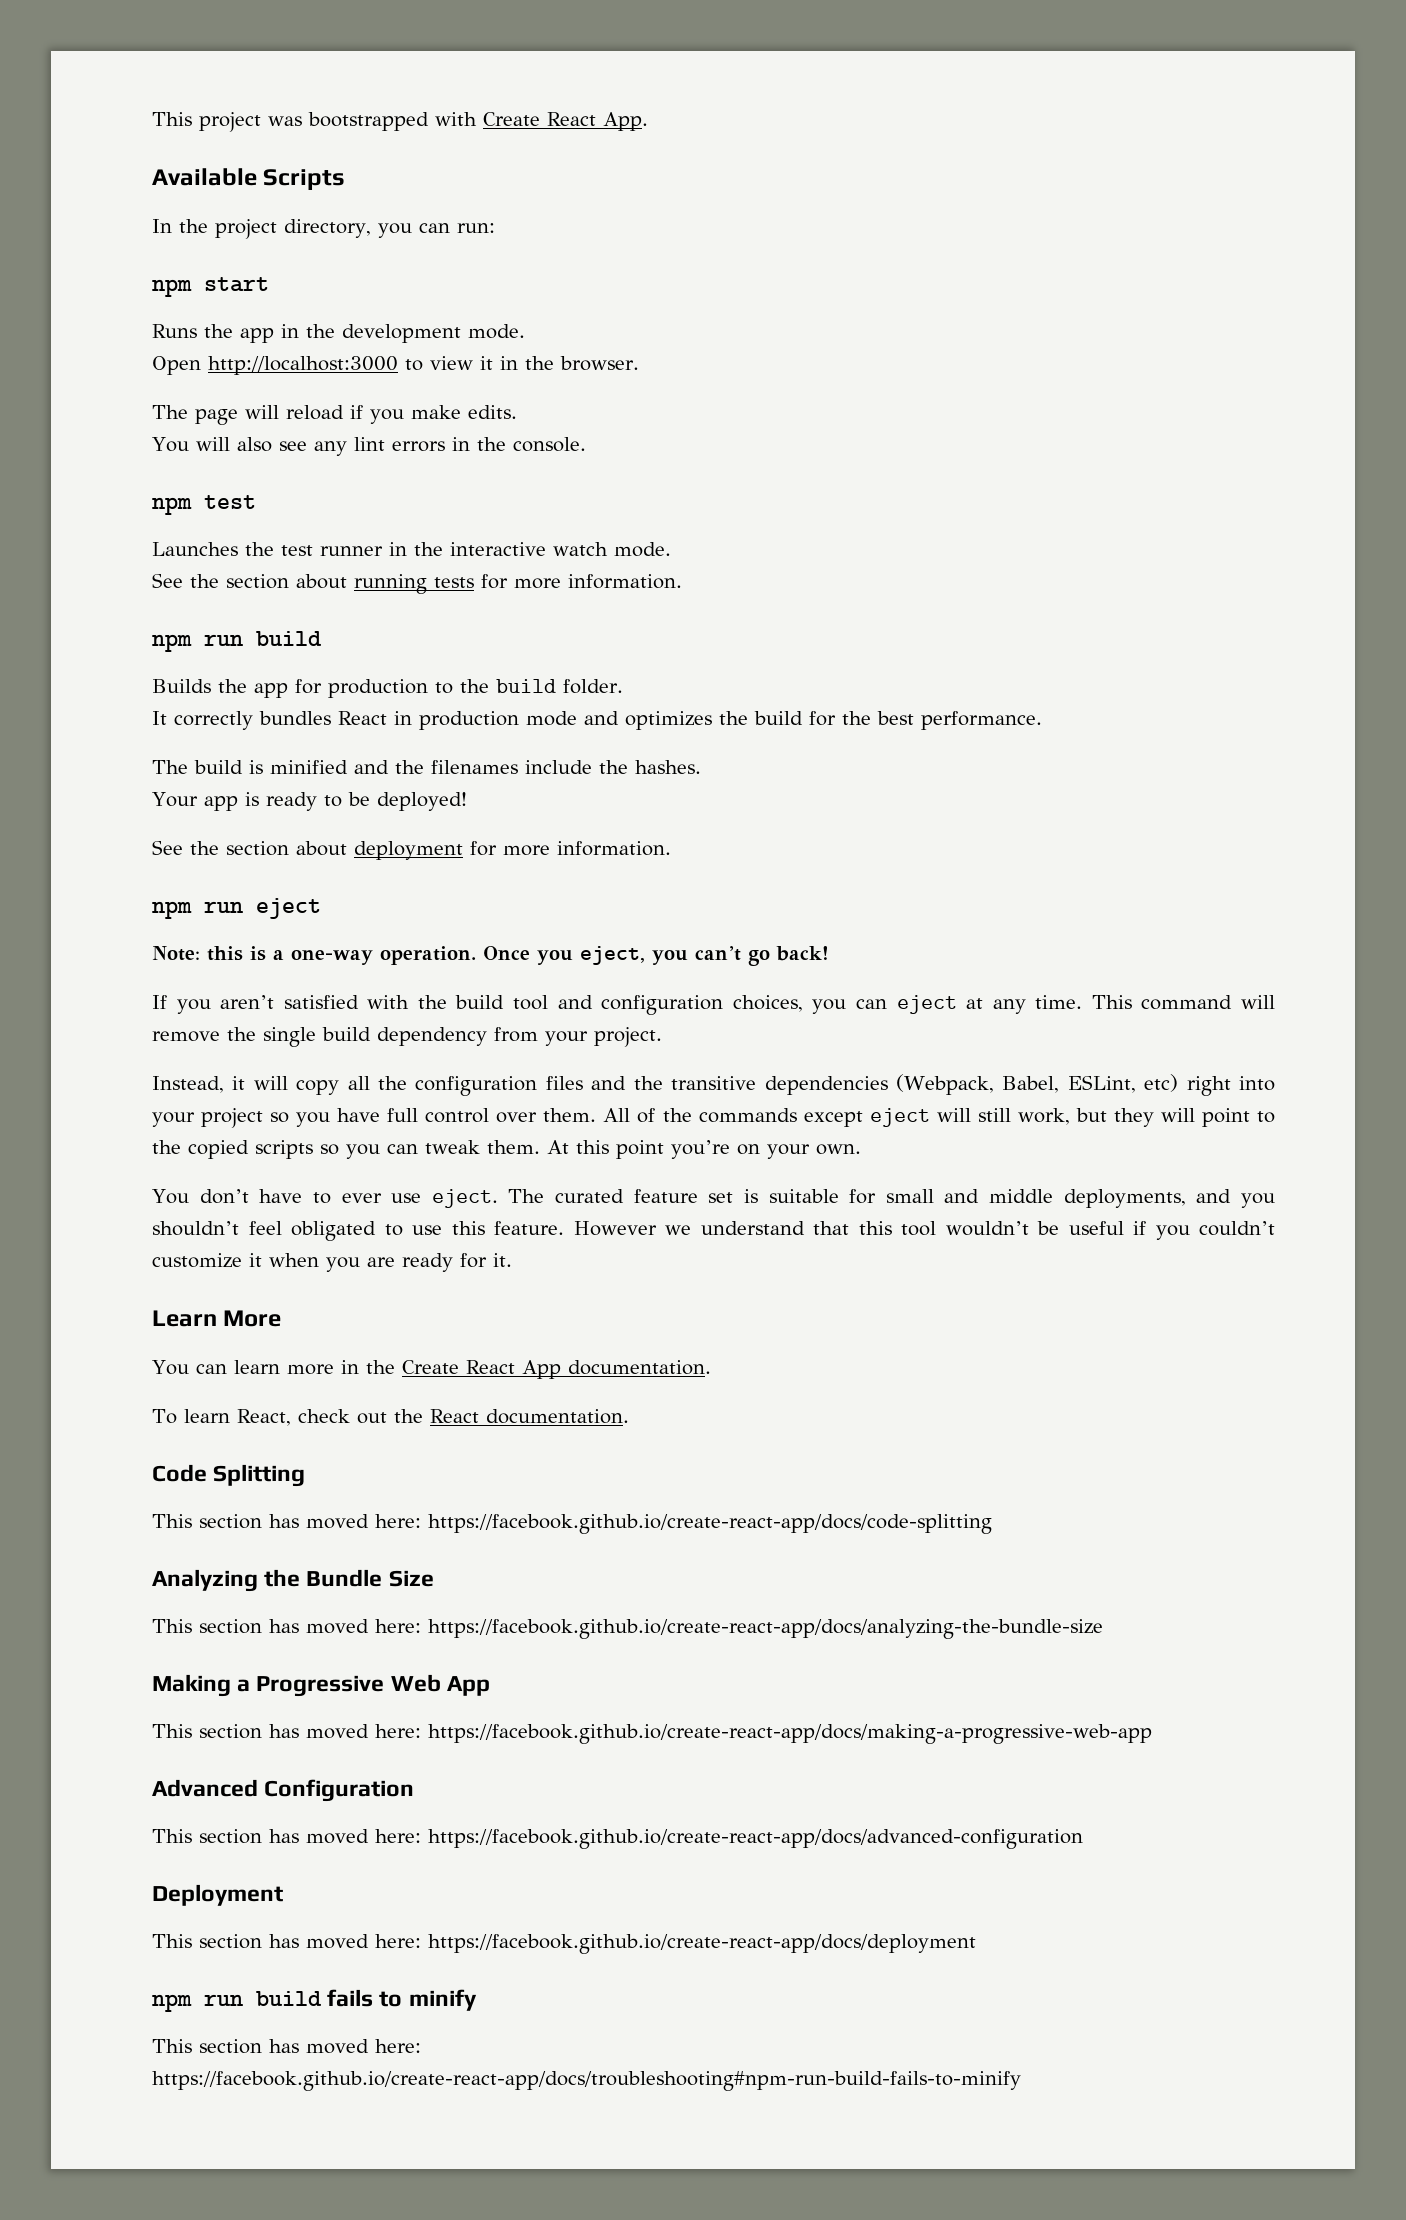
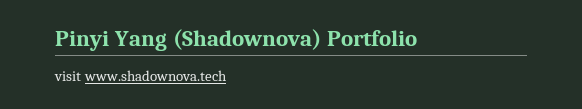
[152,112,648,132] [152,168,346,190] [152,219,495,239] [152,277,269,297] [152,324,525,343] [152,356,639,375] [152,405,517,425] [152,437,586,456] [152,495,256,515] [152,542,671,557] [152,573,682,594] [152,631,322,652] [152,679,623,698] [152,711,1042,730] [152,760,701,774] [152,792,467,811] [152,840,671,860] [152,898,321,919] [152,946,829,966] [152,995,1275,1015] [152,1027,662,1047] [152,1074,1275,1096] [152,1108,1275,1128] [152,1140,861,1159] [152,1189,1275,1208] [152,1221,1275,1241] [152,1253,512,1272] [152,1310,282,1327] [152,1360,711,1379] [152,1409,629,1426] [152,1464,306,1487] [152,1514,992,1534] [152,1569,434,1592] [152,1619,1103,1639] [152,1674,490,1697] [152,1724,1152,1744] [152,1779,415,1802] [152,1829,1083,1849] [152,1884,283,1906] [152,1934,976,1954] [152,1989,477,2012] [152,2039,421,2054] [152,2071,1021,2091] This project was bootstrapped with Create React App. // Available Scripts // In the project directory, you can run: // npm start // Runs the app in the development mode. // Open http://localhost:3000 to view it in the browser. // The page will reload if you make edits. // You will also see any lint errors in the console. // npm test // Launches the test runner in the interactive watch mode. // See the section about running tests for more information. // npm run build // Builds the app for production to the build folder. // It correctly bundles React in production mode and optimizes the build for the best performance. // The build is minified and the filenames include the hashes. // Your app is ready to be deployed! // See the section about deployment for more information. // npm run eject // Note: this is a one-way operation. Once you eject, you can’t go back! // If you aren’t satisfied with the build tool and configuration choices, you can eject at any time. This command will remove the single build dependency from your project. // Instead, it will copy all the configuration files and the transitive dependencies (Webpack, Babel, ESLint, etc) right into your project so you have full control over them. All of the commands except eject will still work, but they will point to the copied scripts so you can tweak them. At this point you’re on your own. // You don’t have to ever use eject. The curated feature set is suitable for small and middle deployments, and you shouldn’t feel obligated to use this feature. However we understand that this tool wouldn’t be useful if you couldn’t customize it when you are ready for it. // Learn More // You can learn more in the Create React App documentation. // To learn React, check out the React documentation. // Code Splitting // This section has moved here: https://facebook.github.io/create-react-app/docs/code-splitting // Analyzing the Bundle Size // This section has moved here: https://facebook.github.io/create-react-app/docs/analyzing-the-bundle-size // Making a Progressive Web App // This section has moved here: https://facebook.github.io/create-react-app/docs/making-a-progressive-web-app // Advanced Configuration // This section has moved here: https://facebook.github.io/create-react-app/docs/advanced-configuration // Deployment // This section has moved here: https://facebook.github.io/create-react-app/docs/deployment // npm run build fails to minify // This section has moved here: https://facebook.github.io/create-react-app/docs/troubleshooting#npm-run-build-fails-to-minify -> [55,29,418,51] [54,70,227,81] Pinyi Yang (Shadownova) Portfolio // visit www.shadownova.tech

